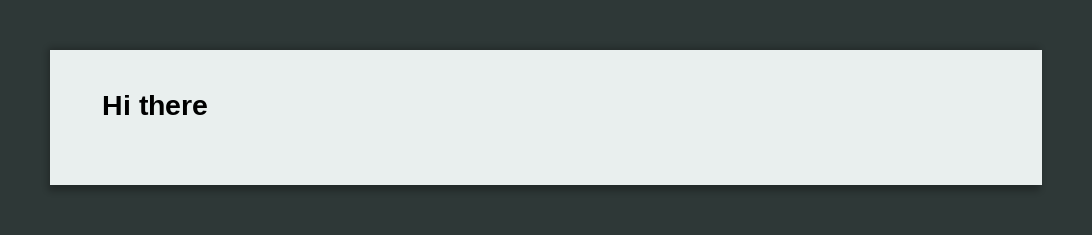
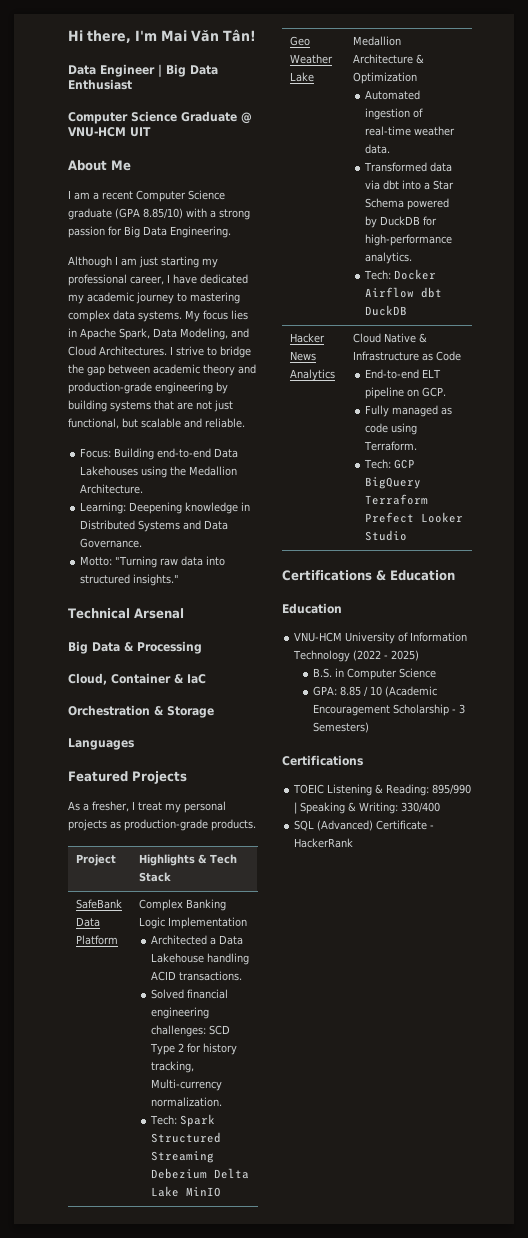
[139,95,208,115] there -> [87,29,256,43] [68,64,218,77] [68,79,132,90] [68,111,252,124] [68,127,151,137] [68,160,131,171] [68,190,225,202] [68,208,250,220] [68,226,231,238] [68,256,218,268] [68,274,248,286] [68,292,240,304] [68,310,248,322] [68,328,249,340] [68,346,251,358] [68,364,256,376] [68,382,228,394] [68,400,233,412] [68,418,245,429] [80,448,239,460] [80,466,238,478] [80,484,144,494] [80,502,251,514] [80,520,229,532] [80,538,143,548] [80,556,226,568] [80,574,180,586] [68,608,184,619] [68,641,202,654] [68,673,206,685] [68,705,214,718] [68,738,134,750] [68,771,187,784] [68,801,226,813] [68,819,256,831] [76,854,117,866] [139,854,238,866] [139,872,172,882] [76,899,123,909] [76,917,101,927] [76,935,119,945] [139,899,227,911] [139,917,248,929] [151,935,244,945] [151,953,250,965] [151,971,243,981] [151,989,229,999] [151,1007,210,1019] [151,1025,231,1037] [150,1043,238,1055] [151,1061,195,1073] [151,1079,223,1091] [151,1097,223,1107] [150,1114,216,1127] [151,1132,222,1143] [151,1151,215,1163] [151,1168,250,1179] [151,1186,222,1197] [290,36,311,46] [290,54,334,64] [290,72,315,82] [353,36,402,46] [353,54,425,64] [353,72,418,84] [365,90,421,100] [365,108,424,120] [365,126,456,136] [365,144,391,154] [364,162,453,172] [365,180,455,190] [365,198,450,210] [365,216,438,228] [365,234,453,246] [365,252,413,264] [364,269,437,280] [365,287,443,298] [365,305,408,316] [290,333,326,343] [290,351,317,361] [290,369,336,381] [353,333,428,343] [353,351,462,361] [365,369,442,379] [365,387,447,399] [365,405,453,417] [365,423,418,435] [364,441,418,451] [364,459,416,469] [365,477,422,489] [365,494,429,505] [365,512,464,523] [365,530,408,541] [282,570,455,581] [282,603,342,614] [294,632,468,644] [293,650,420,662] [313,668,437,680] [313,686,438,697] [313,704,466,716] [313,722,370,733] [282,755,363,766] [293,784,472,796] [294,802,441,814] [294,820,435,831] [294,838,354,848] there, I'm Mai Văn Tân! // Data Engineer | Big Data Enthusiast // Computer Science Graduate @ VNU-HCM UIT // About Me // I am a recent Computer Science graduate (GPA 8.85/10) with a strong passion for Big Data Engineering. // Although I am just starting my professional career, I have dedicated my academic journey to mastering complex data systems. My focus lies in Apache Spark, Data Modeling, and Cloud Architectures. I strive to bridge the gap between academic theory and production-grade engineering by building systems that are not just functional, but scalable and reliable. // Focus: Building end-to-end Data Lakehouses using the Medallion Architecture. // Learning: Deepening knowledge in Distributed Systems and Data Governance. // Motto: "Turning raw data into structured insights." // Technical Arsenal // Big Data & Processing // Cloud, Container & IaC // Orchestration & Storage // Languages // Featured Projects // As a fresher, I treat my personal projects as production-grade products. // Project | Highlights & Tech Stack // SafeBank Data Platform | Complex Banking Logic Implementation // Architected a Data Lakehouse handling ACID transactions. // Solved financial engineering challenges: SCD Type 2 for history tracking, Multi-currency normalization. // Tech: Spark Structured Streaming Debezium Delta Lake MinIO // Geo Weather Lake | Medallion Architecture & Optimization // Automated ingestion of real-time weather data. // Transformed data via dbt into a Star Schema powered by DuckDB for high-performance analytics. // Tech: Docker Airflow dbt DuckDB // Hacker News Analytics | Cloud Native & Infrastructure as Code // End-to-end ELT pipeline on GCP. // Fully managed as code using Terraform. // Tech: GCP BigQuery Terraform Prefect Looker Studio // Certifications & Education // Education // VNU-HCM University of Information Technology (2022 - 2025) // B.S. in Computer Science // GPA: 8.85 / 10 (Academic Encouragement Scholarship - 3 Semesters) // Certifications // TOEIC Listening & Reading: 895/990 | Speaking & Writing: 330/400 // SQL (Advanced) Certificate - HackerRank

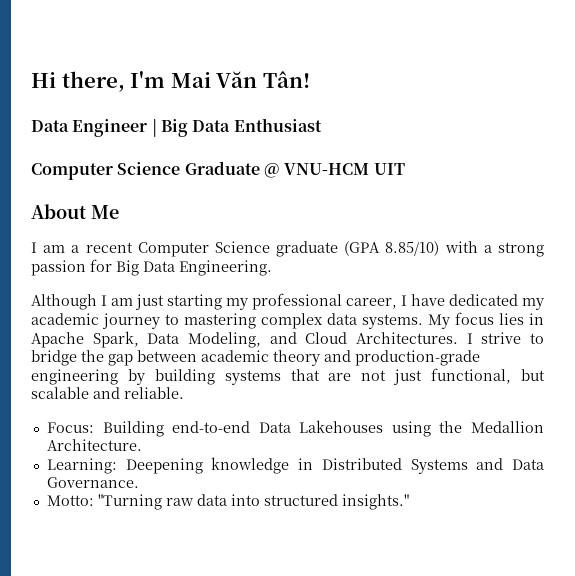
[68,608,184,619] [68,641,202,654] [68,673,206,685] [68,705,214,718] [68,738,134,750] [68,771,187,784] [68,801,226,813] [68,819,256,831] [76,854,117,866] [139,854,238,866] [139,872,172,882] [76,899,123,909] [76,917,101,927] [76,935,119,945] [139,899,227,911] [139,917,248,929] [151,935,244,945] [151,953,250,965] [151,971,243,981] [151,989,229,999] [151,1007,210,1019] [151,1025,231,1037] [150,1043,238,1055] [151,1061,195,1073] [151,1079,223,1091] [151,1097,223,1107] [150,1114,216,1127] [151,1132,222,1143] [151,1151,215,1163] [151,1168,250,1179] [151,1186,222,1197] [290,36,311,46] [290,54,334,64] [290,72,315,82] [353,36,402,46] [353,54,425,64] [353,72,418,84] [365,90,421,100] [365,108,424,120] [365,126,456,136] [365,144,391,154] [364,162,453,172] [365,180,455,190] [365,198,450,210] [365,216,438,228] [365,234,453,246] [365,252,413,264] [364,269,437,280] [365,287,443,298] [365,305,408,316] [290,333,326,343] [290,351,317,361] [290,369,336,381] [353,333,428,343] [353,351,462,361] [365,369,442,379] [365,387,447,399] [365,405,453,417] [365,423,418,435] [364,441,418,451] [364,459,416,469] [365,477,422,489] [365,494,429,505] [365,512,464,523] [365,530,408,541] [282,570,455,581] [282,603,342,614] [294,632,468,644] [293,650,420,662] [313,668,437,680] [313,686,438,697] [313,704,466,716] [313,722,370,733] [282,755,363,766] [293,784,472,796] [294,802,441,814] [294,820,435,831] [294,838,354,848] // Technical Arsenal // Big Data & Processing // Cloud, Container & IaC // Orchestration & Storage // Languages // Featured Projects // As a fresher, I treat my personal projects as production-grade products. // Project | Highlights & Tech Stack // SafeBank Data Platform | Complex Banking Logic Implementation // Architected a Data Lakehouse handling ACID transactions. // Solved financial engineering challenges: SCD Type 2 for history tracking, Multi-currency normalization. // Tech: Spark Structured Streaming Debezium Delta Lake MinIO // Geo Weather Lake | Medallion Architecture & Optimization // Automated ingestion of real-time weather data. // Transformed data via dbt into a Star Schema powered by DuckDB for high-performance analytics. // Tech: Docker Airflow dbt DuckDB // Hacker News Analytics | Cloud Native & Infrastructure as Code // End-to-end ELT pipeline on GCP. // Fully managed as code using Terraform. // Tech: GCP BigQuery Terraform Prefect Looker Studio // Certifications & Education // Education // VNU-HCM University of Information Technology (2022 - 2025) // B.S. in Computer Science // GPA: 8.85 / 10 (Academic Encouragement Scholarship - 3 Semesters) // Certifications // TOEIC Listening & Reading: 895/990 | Speaking & Writing: 330/400 // SQL (Advanced) Certificate - HackerRank -> (409, 502) none

